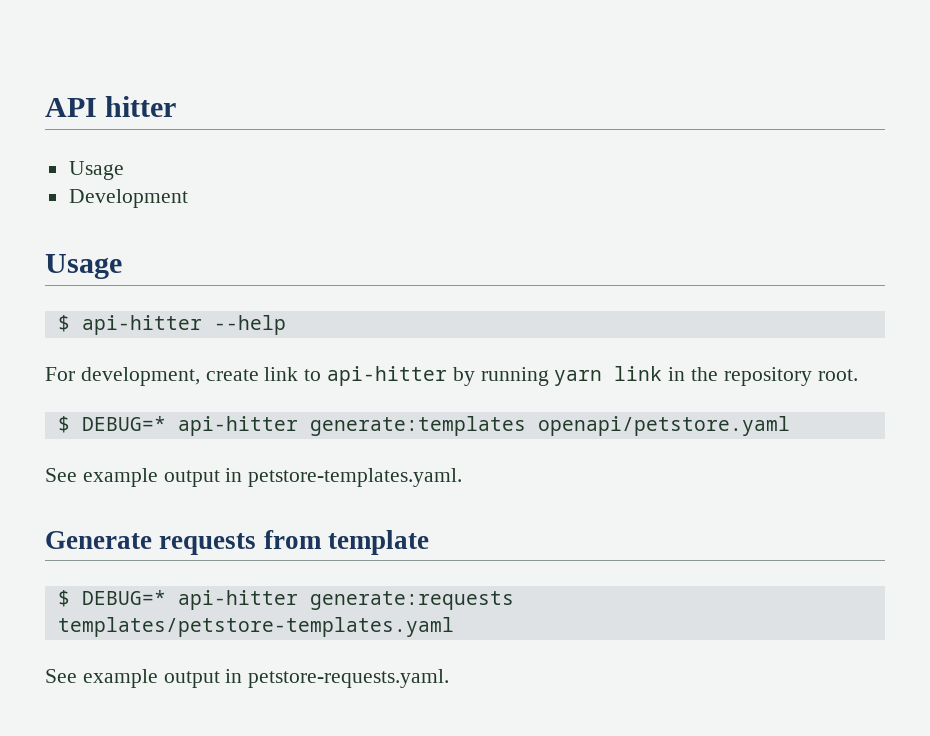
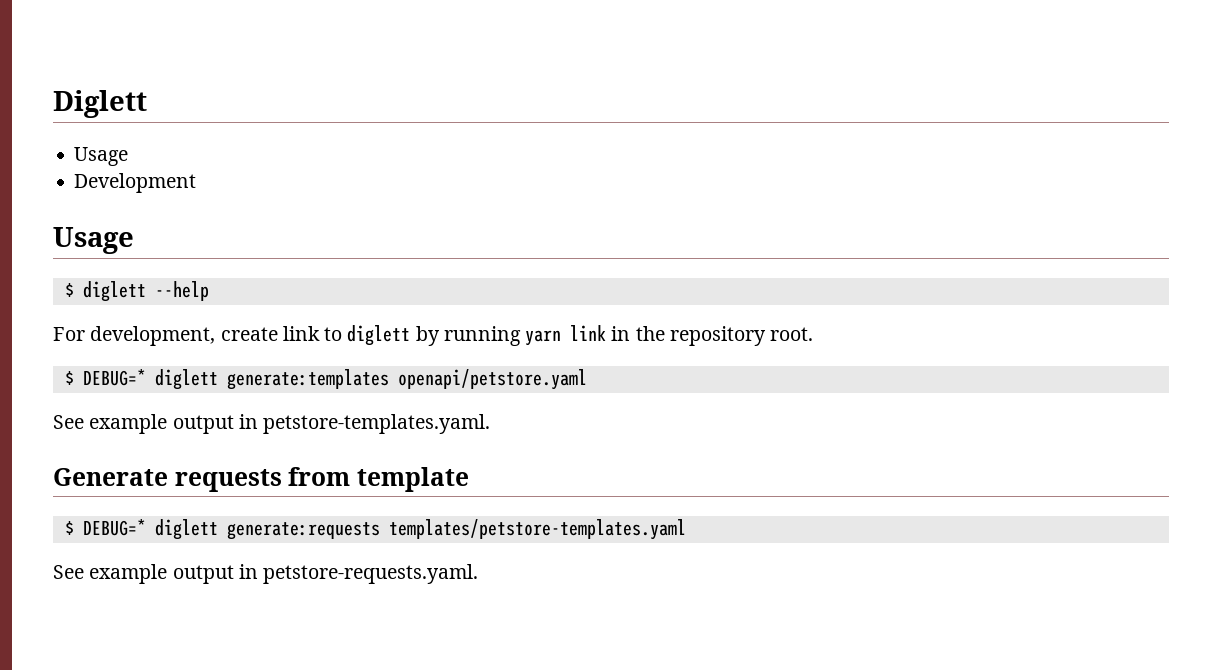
[45,96,177,117] API hitter -> [53,90,147,118] Diglett
[81,315,202,335] api-hitter -> [82,281,146,302] diglett
[327,366,448,386] api-hitter -> [347,325,411,346] diglett
[177,416,298,436] api-hitter -> [154,369,218,390] diglett
[177,590,298,610] api-hitter -> [154,519,218,540] diglett

